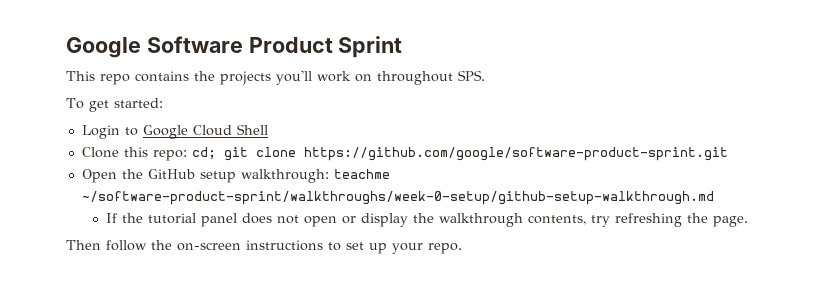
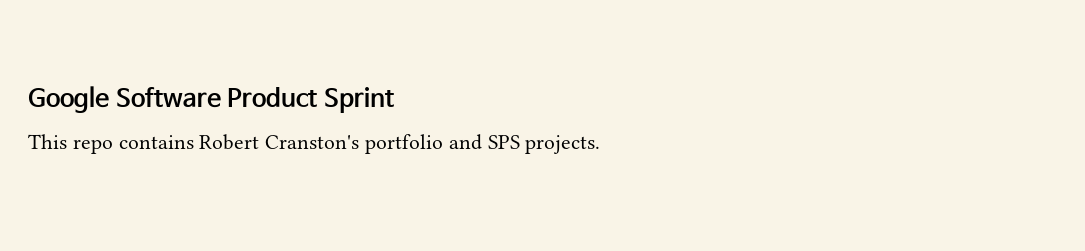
[194,70,485,85] [66,98,163,112] [81,124,268,139] [81,147,728,161] [81,169,390,183] [81,191,714,205] [106,213,749,227] [66,240,462,254] the projects you'll work on throughout SPS. // To get started: // Login to Google Cloud Shell // Clone this repo: cd; git clone https://github.com/google/software-product-sprint.git // Open the GitHub setup walkthrough: teachme ~/software-product-sprint/walkthroughs/week-0-setup/github-setup-walkthrough.md // If the tutorial panel does not open or display the walkthrough contents, try refreshing the page. // Then follow the on-screen instructions to set up your repo. -> [199,134,601,154] Robert Cranston's portfolio and SPS projects.

